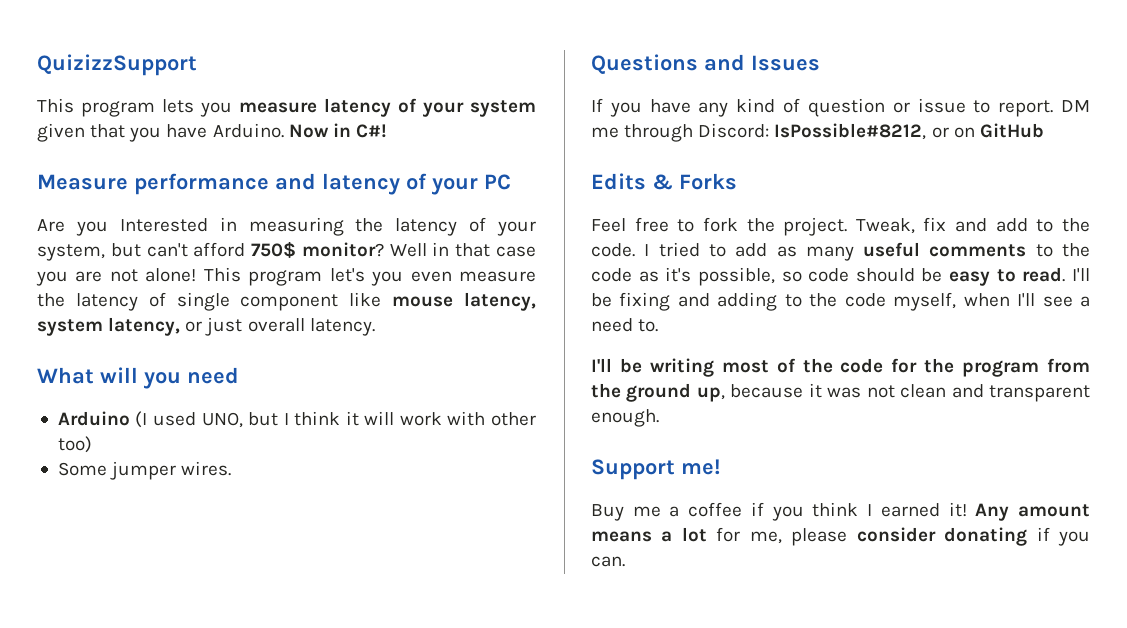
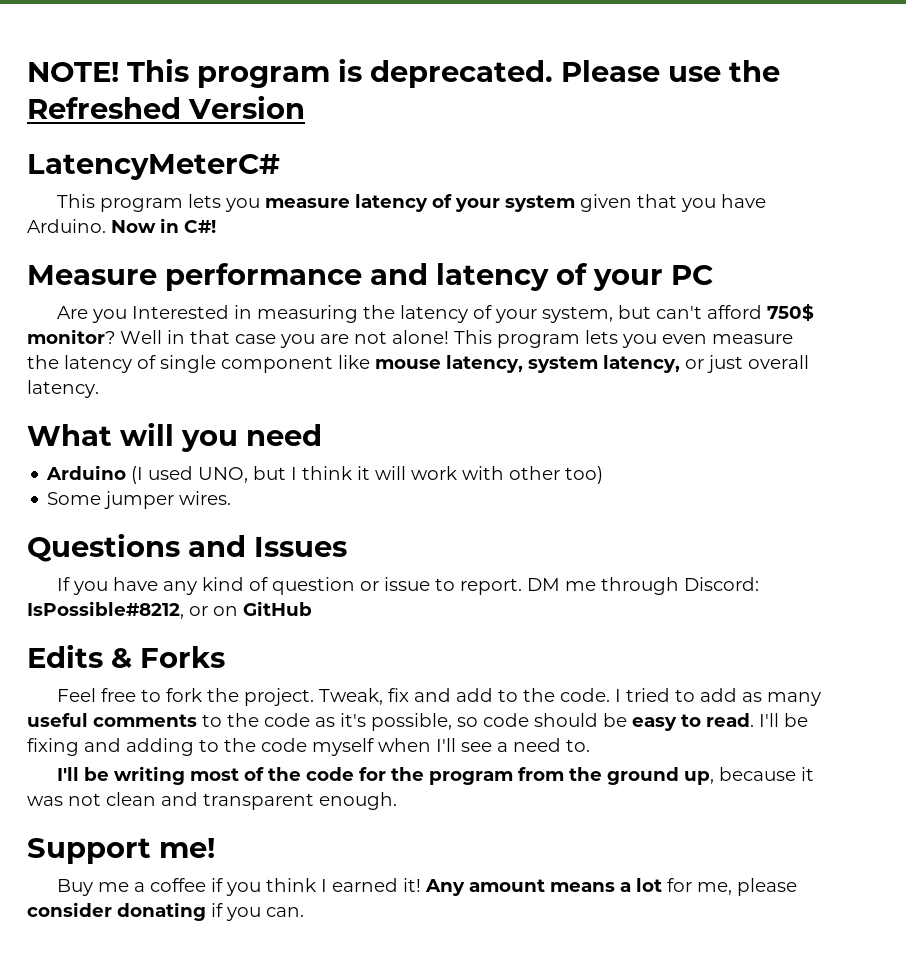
[37,54,197,76] QuizizzSupport -> [27,58,780,88] [27,95,305,119] [27,154,280,180] NOTE! This program is deprecated. Please use the Refreshed Version // LatencyMeterC#
[329,268,365,282] let's -> [585,330,618,344] lets
[893,292,957,311] myself, -> [312,738,374,756] myself

